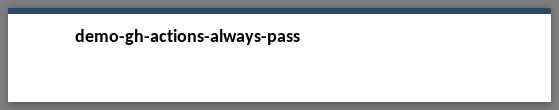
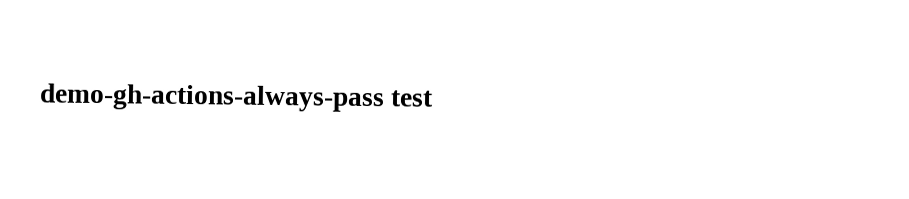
(300, 37) none -> [390,90,435,107] test

